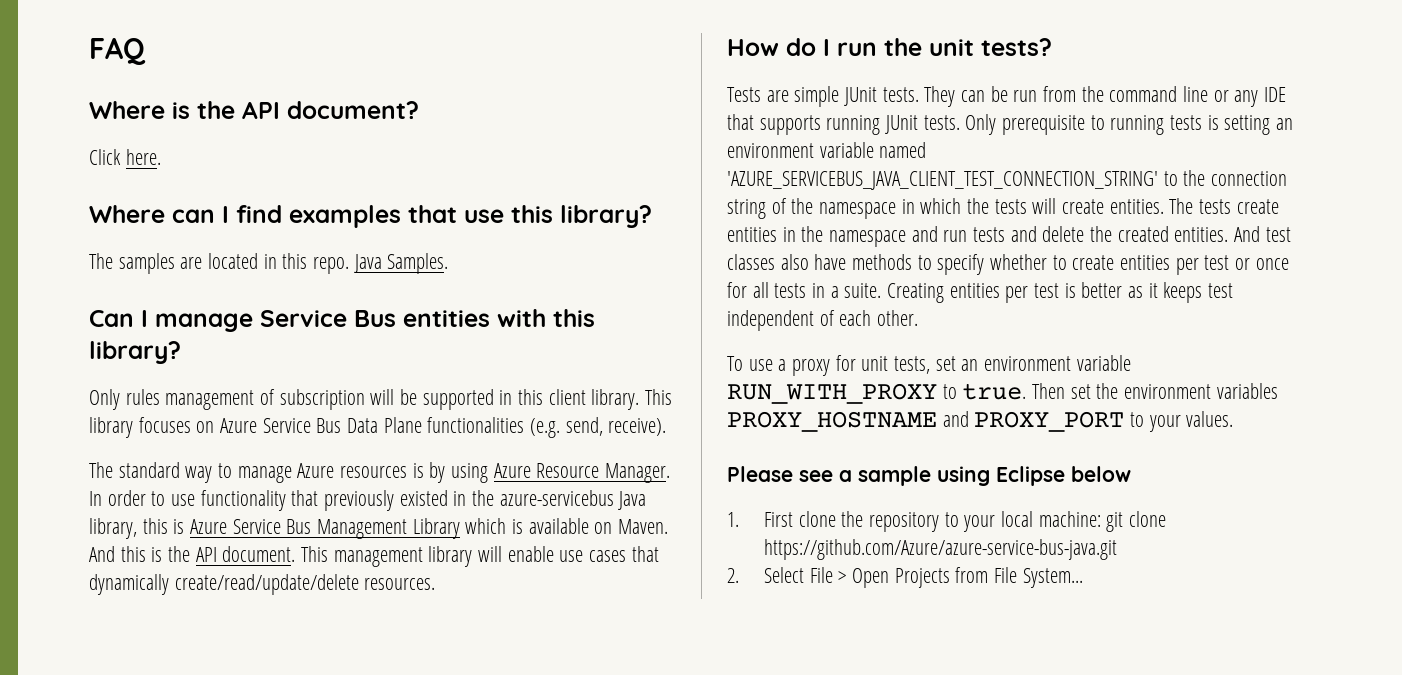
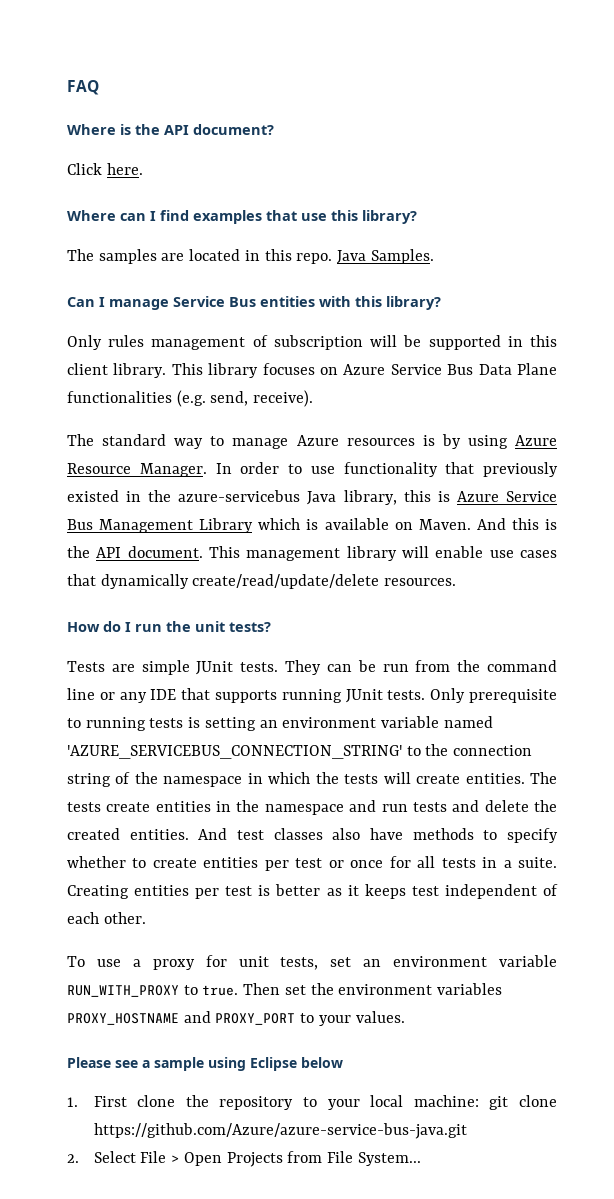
[727,171,1158,190] 'AZURE_SERVICEBUS_JAVA_CLIENT_TEST_CONNECTION_STRING' -> [67,745,402,759] 'AZURE_SERVICEBUS_CONNECTION_STRING'

